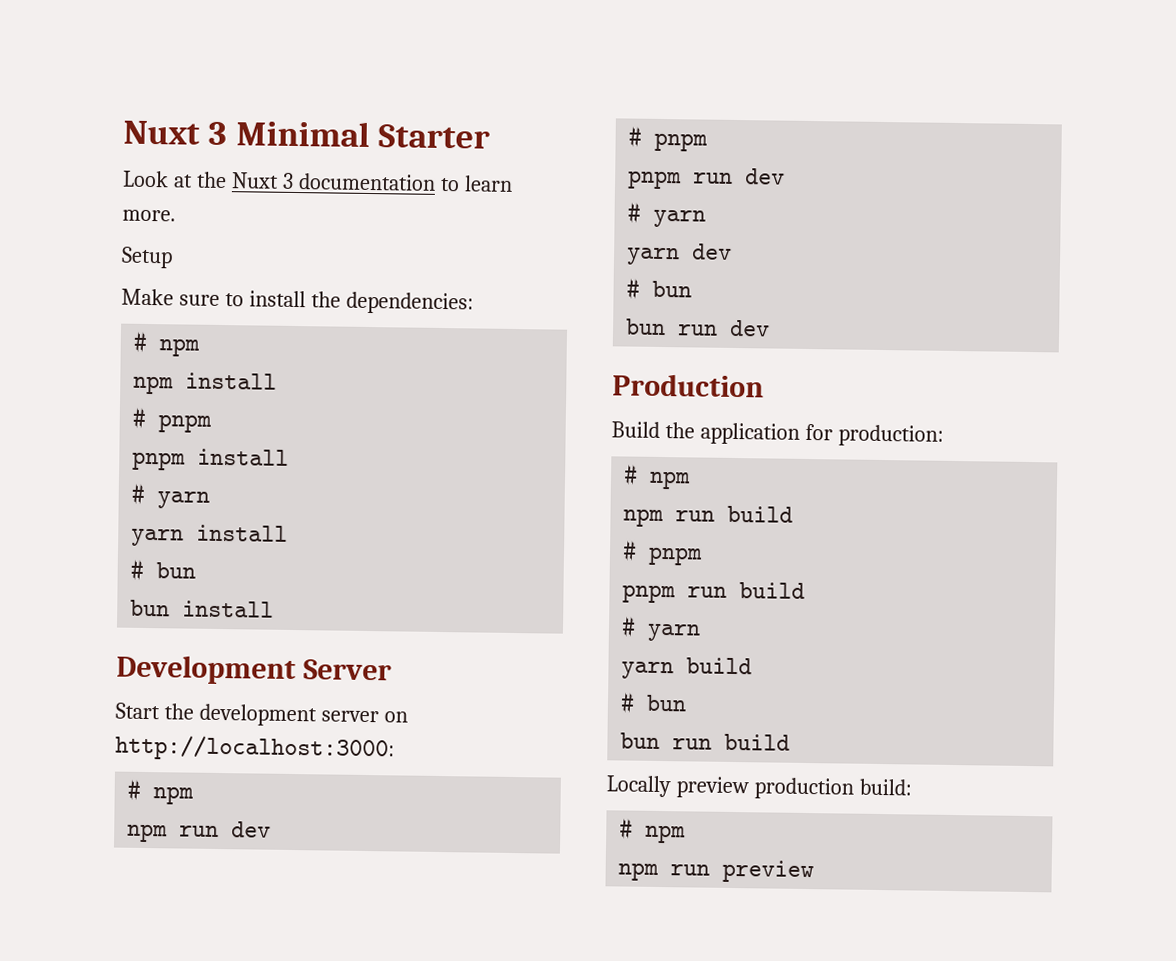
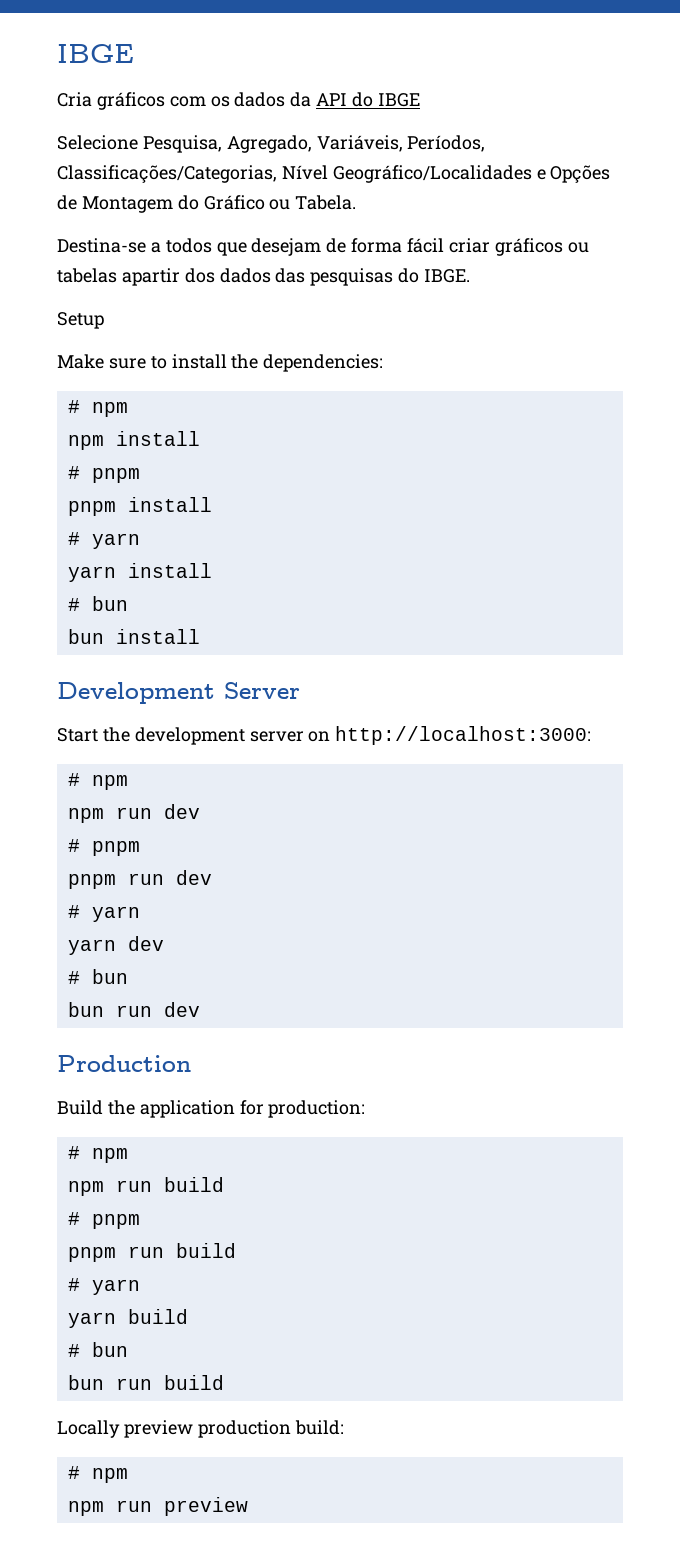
[123,120,490,149] [122,170,513,192] [122,209,176,222] Nuxt 3 Minimal Starter // Look at the Nuxt 3 documentation to learn more. -> [57,44,134,63] [57,92,420,110] [57,135,486,153] [57,165,611,183] [57,195,357,213] [57,238,589,256] [57,268,471,286] IBGE // Cria gráficos com os dados da API do IBGE // Selecione Pesquisa, Agregado, Variáveis, Períodos, Classificações/Categorias, Nível Geográfico/Localidades e Opções de Montagem do Gráfico ou Tabela. // Destina-se a todos que desejam de forma fácil criar gráficos ou tabelas apartir dos dados das pesquisas do IBGE.

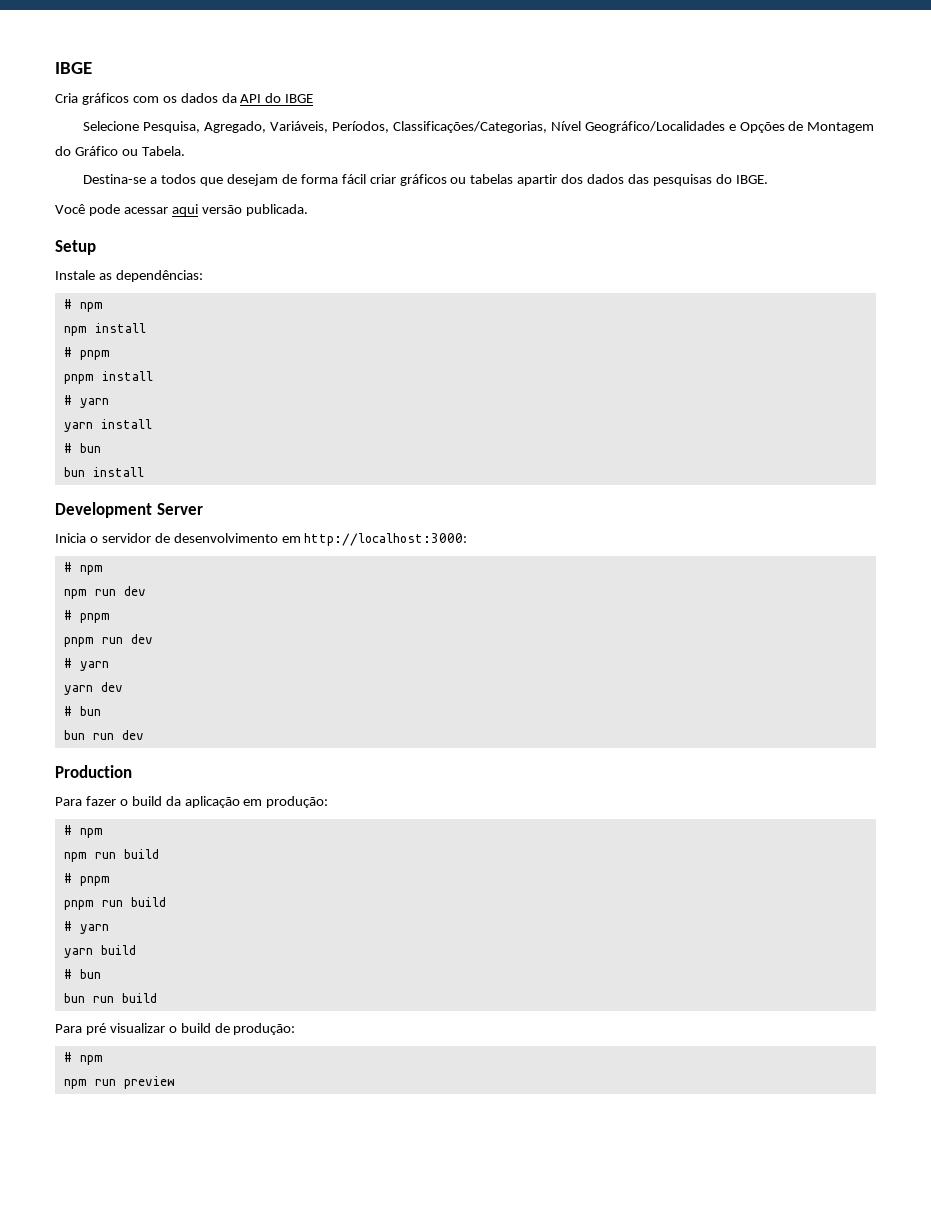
[57,312,104,329] [57,354,384,372] Setup // Make sure to install the dependencies: -> [55,204,308,216] [55,240,96,255] [55,270,203,282] Você pode acessar aqui versão publicada. // Setup // Instale as dependências:
[57,727,331,745] Start the development server on -> [55,533,301,543] Inicia o servidor de desenvolvimento em
[57,1100,366,1118] Build the application for production: -> [55,796,329,808] Para fazer o build da aplicação em produção:
[57,1420,344,1438] Locally preview production build: -> [55,1023,296,1035] Para pré visualizar o build de produção:

